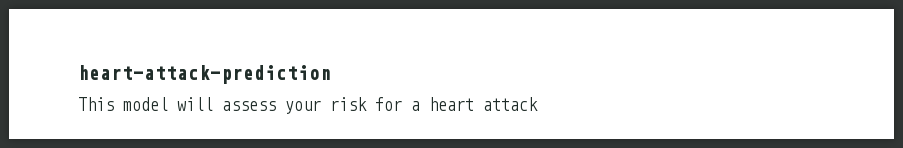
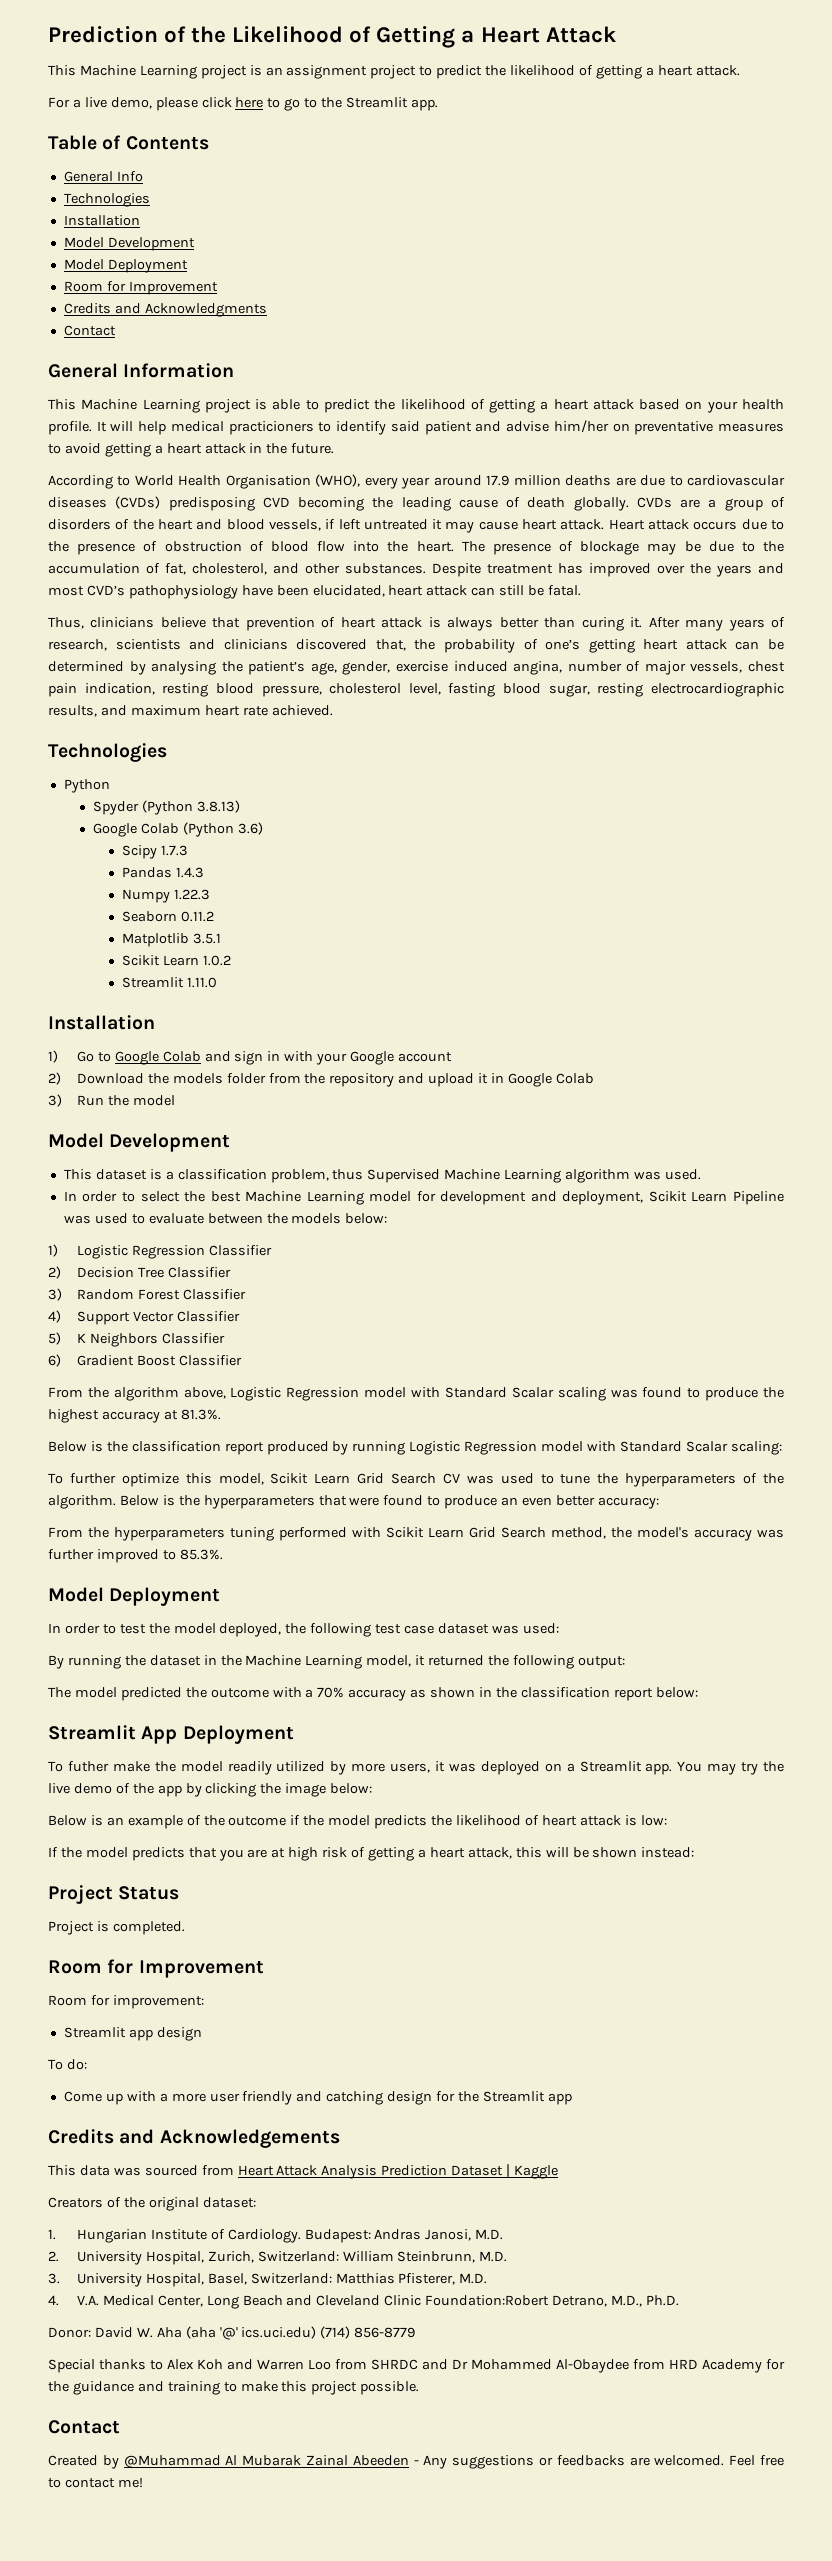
[78,65,331,84] [78,97,538,114] heart-attack-prediction // This model will assess your risk for a heart attack -> [48,26,616,48] [48,65,740,79] [48,97,438,111] [48,135,209,150] [63,171,143,182] [63,193,150,207] [63,215,140,226] [63,237,195,251] [63,259,188,273] [63,281,218,295] [63,303,267,317] [63,325,116,336] [48,363,235,378] [48,399,785,413] [48,420,785,435] [48,443,335,457] [48,474,785,489] [48,496,785,511] [48,519,784,533] [48,541,784,555] [48,563,784,577] [48,585,582,599] [48,617,786,631] [48,639,784,653] [48,661,785,675] [48,683,784,697] [48,705,333,717] [48,743,167,762] [63,779,110,793] [92,800,240,815] [92,822,263,837] [121,845,188,859] [121,867,204,878] [121,889,210,903] [121,911,214,922] [121,933,221,947] [121,955,231,966] [121,977,217,988] [48,1015,155,1030] [48,1050,453,1065] [48,1072,594,1087] [48,1094,175,1107] [48,1133,231,1152] [63,1169,701,1183] [63,1191,784,1205] [63,1213,388,1224] [48,1244,272,1259] [48,1266,231,1279] [48,1288,246,1301] [48,1310,240,1325] [48,1332,225,1347] [48,1354,242,1367] [48,1387,785,1401] [48,1409,221,1423] [48,1441,782,1455] [48,1473,784,1487] [48,1495,659,1509] [48,1527,784,1541] [48,1549,223,1563] [48,1587,221,1606] [48,1623,559,1637] [48,1655,625,1669] [48,1687,698,1701] [48,1725,294,1744] [48,1761,784,1775] [48,1783,373,1797] [48,1815,667,1829] [48,1847,695,1861] [48,1885,180,1904] [48,1921,185,1935] [48,1959,264,1978] [48,1995,204,2009] [63,2027,202,2041] [48,2059,87,2070] [63,2091,572,2105] [48,2129,340,2148] [48,2164,559,2179] [48,2197,256,2211] [48,2229,504,2243] [48,2251,508,2265] [48,2273,488,2287] [48,2295,679,2309] [48,2326,416,2340] [48,2359,785,2373] [48,2381,420,2395] [48,2420,120,2434] [48,2455,784,2469] [48,2477,143,2488] Prediction of the Likelihood of Getting a Heart Attack // This Machine Learning project is an assignment project to predict the likelihood of getting a heart attack. // For a live demo, please click here to go to the Streamlit app. // Table of Contents // General Info // Technologies // Installation // Model Development // Model Deployment // Room for Improvement // Credits and Acknowledgments // Contact // General Information // This Machine Learning project is able to predict the likelihood of getting a heart attack based on your health profile. It will help medical practicioners to identify said patient and advise him/her on preventative measures to avoid getting a heart attack in the future. // According to World Health Organisation (WHO), every year around 17.9 million deaths are due to cardiovascular diseases (CVDs) predisposing CVD becoming the leading cause of death globally. CVDs are a group of disorders of the heart and blood vessels, if left untreated it may cause heart attack. Heart attack occurs due to the presence of obstruction of blood flow into the heart. The presence of blockage may be due to the accumulation of fat, cholesterol, and other substances. Despite treatment has improved over the years and most CVD’s pathophysiology have been elucidated, heart attack can still be fatal. // Thus, clinicians believe that prevention of heart attack is always better than curing it. After many years of research, scientists and clinicians discovered that, the probability of one’s getting heart attack can be determined by analysing the patient’s age, gender, exercise induced angina, number of major vessels, chest pain indication, resting blood pressure, cholesterol level, fasting blood sugar, resting electrocardiographic results, and maximum heart rate achieved. // Technologies // Python // Spyder (Python 3.8.13) // Google Colab (Python 3.6) // Scipy 1.7.3 // Pandas 1.4.3 // Numpy 1.22.3 // Seaborn 0.11.2 // Matplotlib 3.5.1 // Scikit Learn 1.0.2 // Streamlit 1.11.0 // Installation // 1) Go to Google Colab and sign in with your Google account // 2) Download the models folder from the repository and upload it in Google Colab // 3) Run the model // Model Development // This dataset is a classification problem, thus Supervised Machine Learning algorithm was used. // In order to select the best Machine Learning model for development and deployment, Scikit Learn Pipeline was used to evaluate between the models below: // 1) Logistic Regression Classifier // 2) Decision Tree Classifier // 3) Random Forest Classifier // 4) Support Vector Classifier // 5) K Neighbors Classifier // 6) Gradient Boost Classifier // From the algorithm above, Logistic Regression model with Standard Scalar scaling was found to produce the highest accuracy at 81.3%. // Below is the classification report produced by running Logistic Regression model with Standard Scalar scaling: // To further optimize this model, Scikit Learn Grid Search CV was used to tune the hyperparameters of the algorithm. Below is the hyperparameters that were found to produce an even better accuracy: // From the hyperparameters tuning performed with Scikit Learn Grid Search method, the model's accuracy was further improved to 85.3%. // Model Deployment // In order to test the model deployed, the following test case dataset was used: // By running the dataset in the Machine Learning model, it returned the following output: // The model predicted the outcome with a 70% accuracy as shown in the classification report below: // Streamlit App Deployment // To futher make the model readily utilized by more users, it was deployed on a Streamlit app. You may try the live demo of the app by clicking the image below: // Below is an example of the outcome if the model predicts the likelihood of heart attack is low: // If the model predicts that you are at high risk of getting a heart attack, this will be shown instead: // Project Status // Project is completed. // Room for Improvement // Room for improvement: // Streamlit app design // To do: // Come up with a more user friendly and catching design for the Streamlit app // Credits and Acknowledgements // This data was sourced from Heart Attack Analysis Prediction Dataset | Kaggle // Creators of the original dataset: // 1. Hungarian Institute of Cardiology. Budapest: Andras Janosi, M.D. // 2. University Hospital, Zurich, Switzerland: William Steinbrunn, M.D. // 3. University Hospital, Basel, Switzerland: Matthias Pfisterer, M.D. // 4. V.A. Medical Center, Long Beach and Cleveland Clinic Foundation:Robert Detrano, M.D., Ph.D. // Donor: David W. Aha (aha '@' ics.uci.edu) (714) 856-8779 // Special thanks to Alex Koh and Warren Loo from SHRDC and Dr Mohammed Al-Obaydee from HRD Academy for the guidance and training to make this project possible. // Contact // Created by @Muhammad Al Mubarak Zainal Abeeden - Any suggestions or feedbacks are welcomed. Feel free to contact me!

